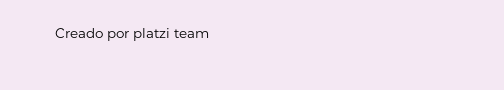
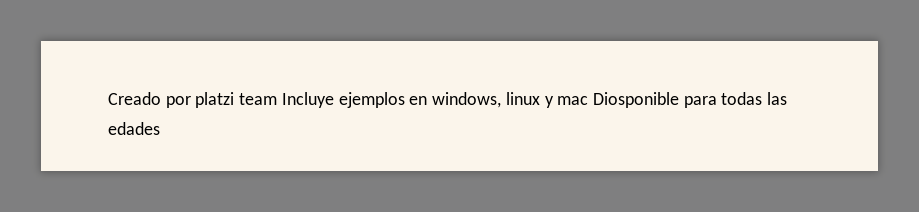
(209, 33) none -> [281,92,788,108] [108,122,160,135] Incluye ejemplos en windows, linux y mac Diosponible para todas las edades

